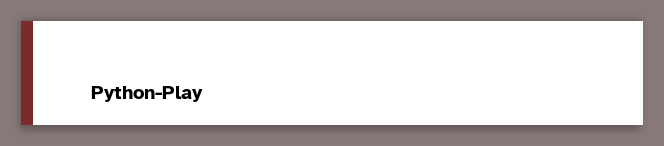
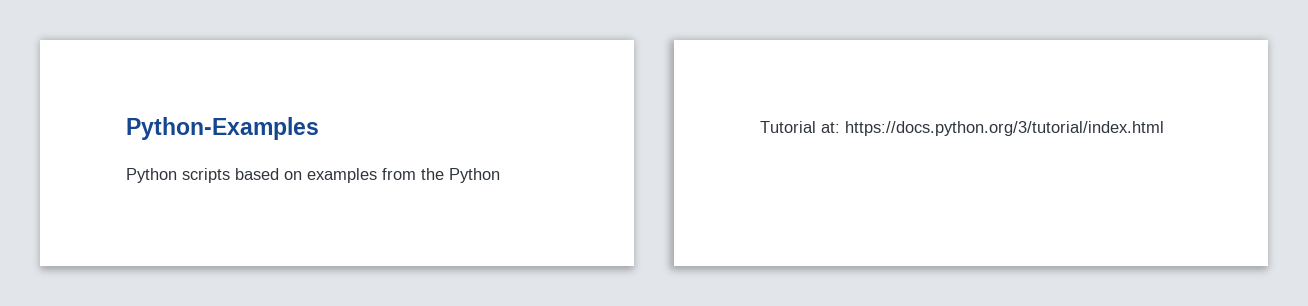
[91,86,203,102] Python-Play -> [126,117,319,140] [126,168,500,183] [760,121,1164,136] Python-Examples // Python scripts based on examples from the Python Tutorial at: https://docs.python.org/3/tutorial/index.html

